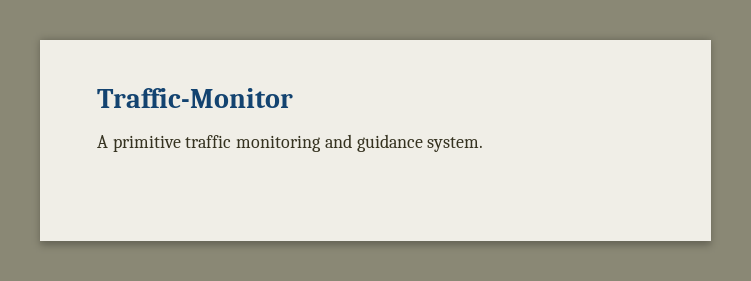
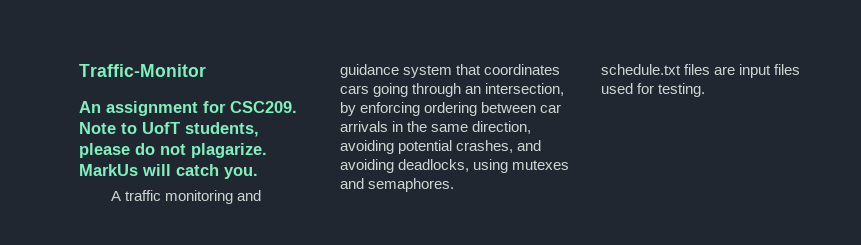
(293, 98) none -> [79,101,297,116] [79,122,259,137] [79,143,267,158] [79,164,258,179] // An assignment for CSC209. Note to UofT students, please do not plagarize. MarkUs will catch you.
[112,135,181,152] primitive -> (121, 196) none
[427,137,484,152] system. -> [403,64,561,78] [340,83,565,97] [340,102,562,116] [340,121,532,134] [340,140,542,154] [340,159,570,173] [340,178,455,192] [601,64,801,78] [601,83,706,97] system that coordinates cars going through an intersection, by enforcing ordering between car arrivals in the same direction, avoiding potential crashes, and avoiding deadlocks, using mutexes and semaphores. // schedule.txt files are input files used for testing.

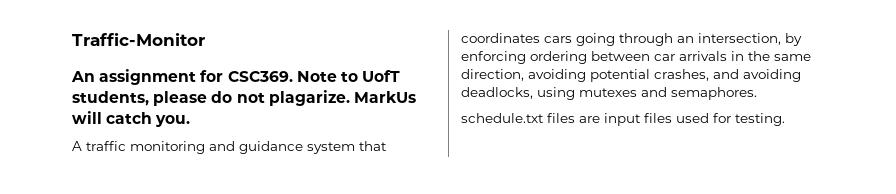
[230,101,297,113] CSC209. -> [227,71,293,82] CSC369.

